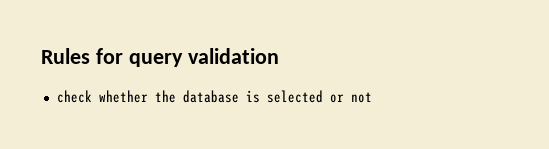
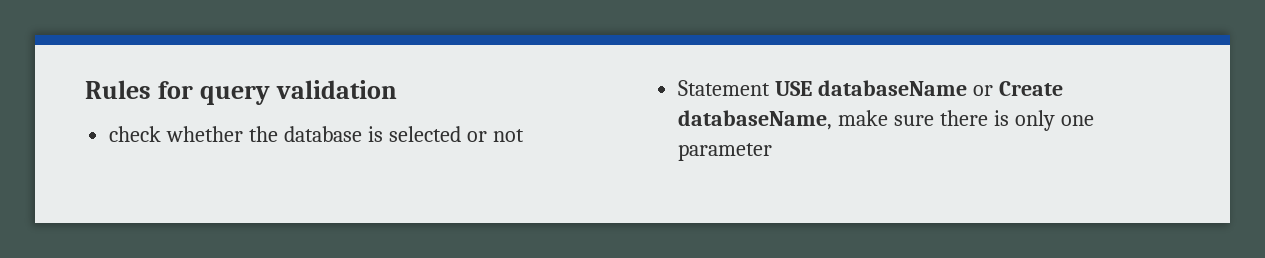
(372, 97) none -> [678,80,1063,96] [678,110,1094,131] [678,143,773,161] // Statement USE databaseName or Create databaseName, make sure there is only one parameter

